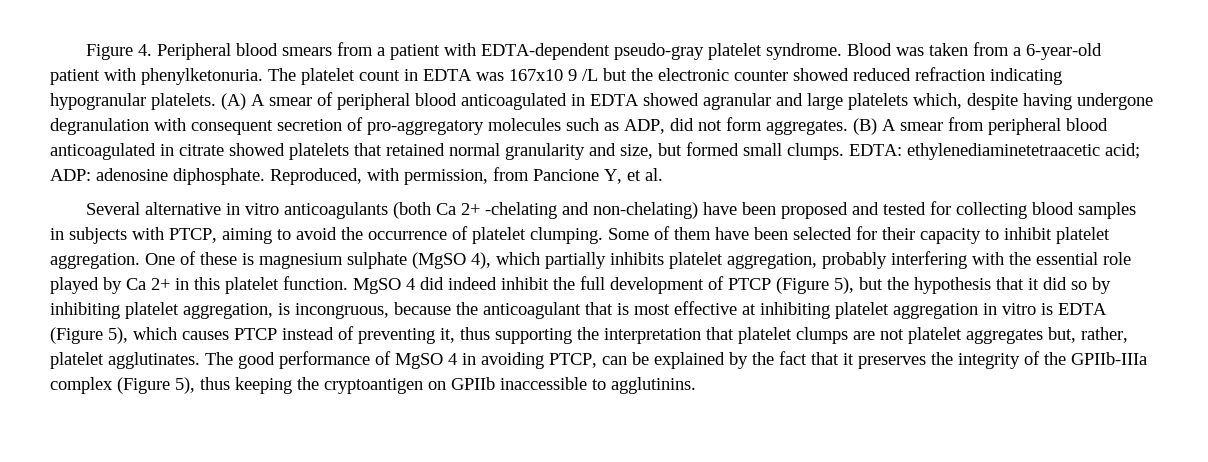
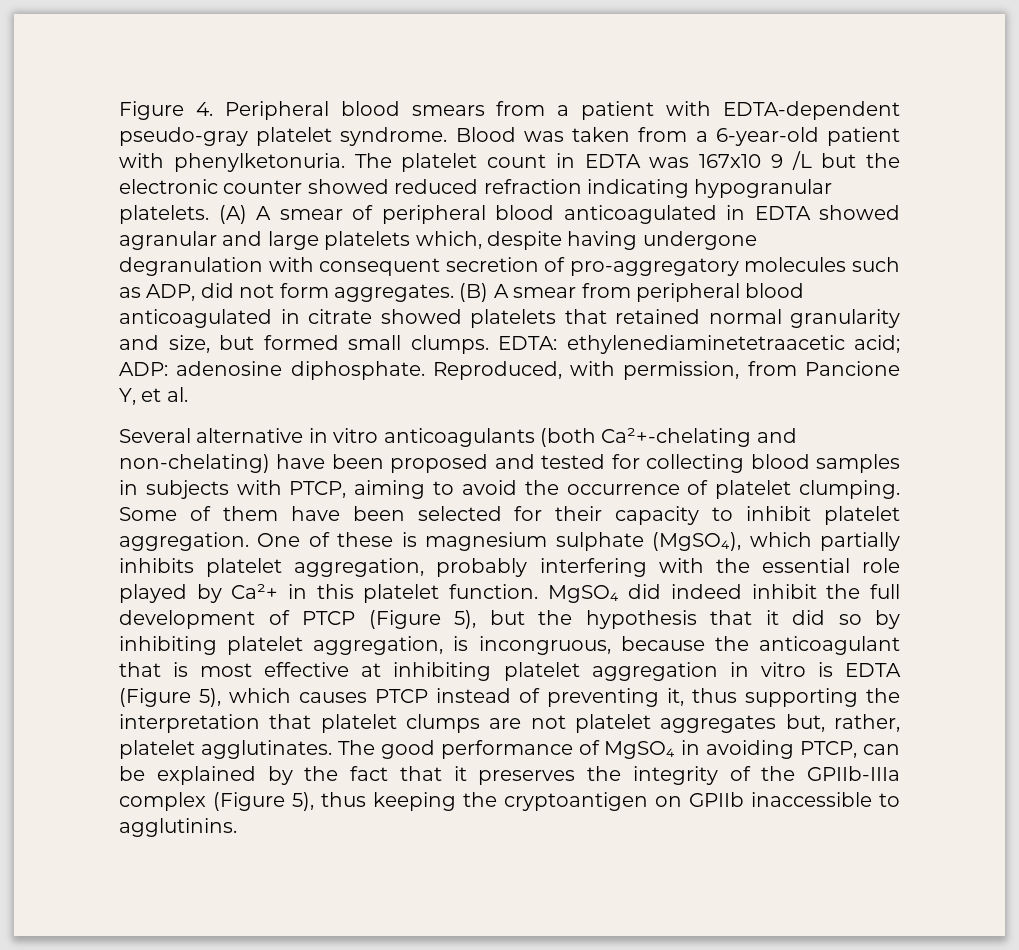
[435,202,557,219] Ca 2+ -chelating -> [601,428,752,447] Ca²+-chelating
[412,252,491,269] (MgSO 4), -> [652,532,742,551] (MgSO₄),
[126,278,170,290] Ca 2+ -> [231,584,279,599] Ca²+
[353,278,415,294] MgSO 4 -> [547,585,619,603] MgSO₄
[395,353,457,369] MgSO 4 -> [604,741,676,759] MgSO₄

